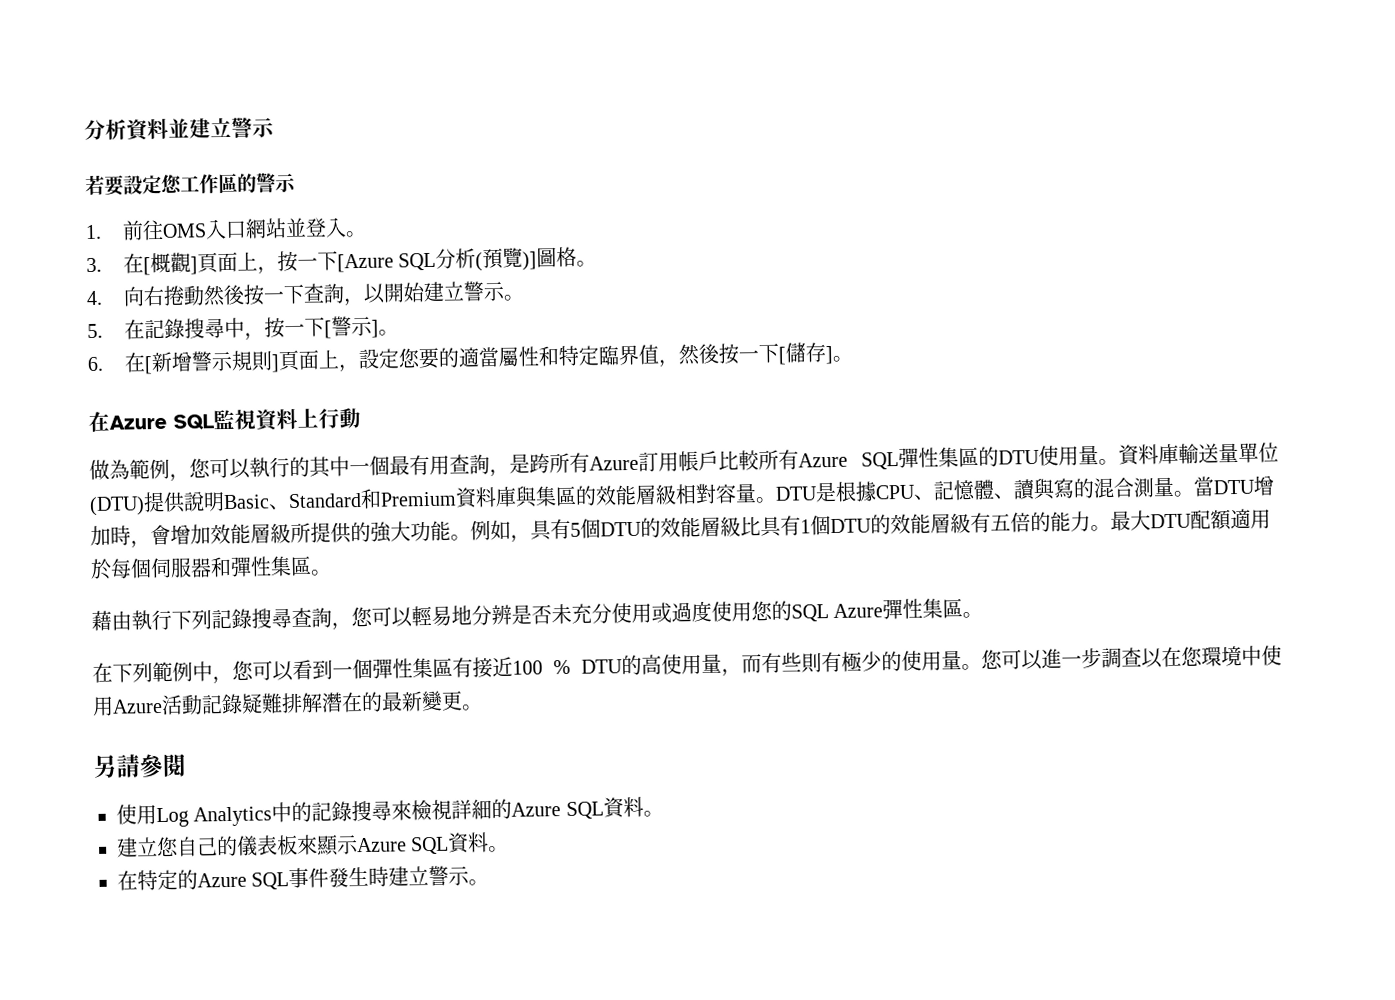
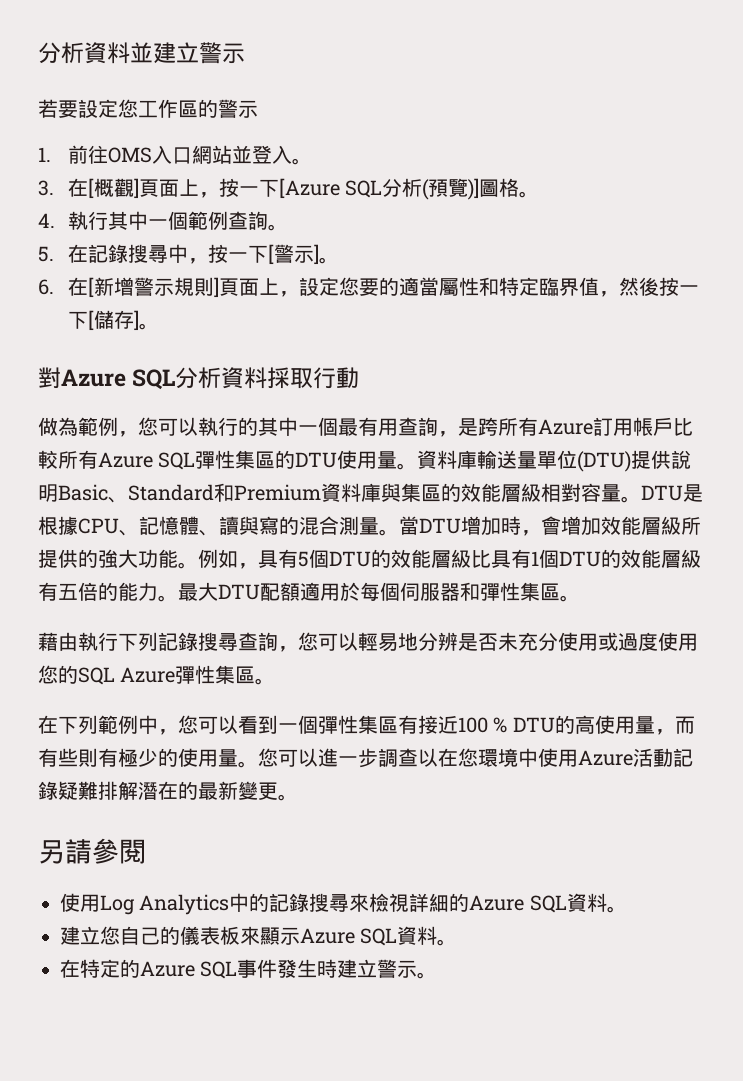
[122,281,506,307] 向右捲動然後按一下查詢，以開始建立警示 -> [67,211,268,230] 執行其中一個範例查詢
[88,408,319,433] 在Azure SQL監視資料上 -> [38,367,314,390] 對Azure SQL分析資料採取

